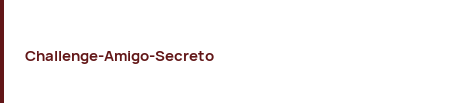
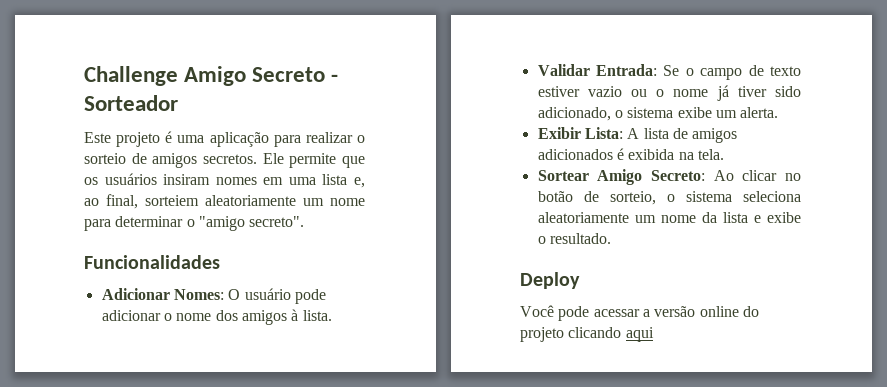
[25,51,214,64] Challenge-Amigo-Secreto -> [84,66,339,86] [84,95,178,111] [84,131,365,147] [84,153,365,168] [84,173,365,188] [84,194,365,209] [84,216,305,231] [84,255,220,269] [101,288,326,304] [101,309,332,325] [537,64,801,80] [537,85,801,101] [537,107,779,121] [537,127,738,143] [537,148,724,160] [537,169,801,185] [537,191,801,205] [537,212,801,223] [537,233,611,244] [520,272,580,289] [520,305,759,321] [520,327,654,342] Challenge Amigo Secreto - Sorteador // Este projeto é uma aplicação para realizar o sorteio de amigos secretos. Ele permite que os usuários insiram nomes em uma lista e, ao final, sorteiem aleatoriamente um nome para determinar o "amigo secreto". // Funcionalidades // Adicionar Nomes: O usuário pode adicionar o nome dos amigos à lista. // Validar Entrada: Se o campo de texto estiver vazio ou o nome já tiver sido adicionado, o sistema exibe um alerta. // Exibir Lista: A lista de amigos adicionados é exibida na tela. // Sortear Amigo Secreto: Ao clicar no botão de sorteio, o sistema seleciona aleatoriamente um nome da lista e exibe o resultado. // Deploy // Você pode acessar a versão online do projeto clicando aqui

